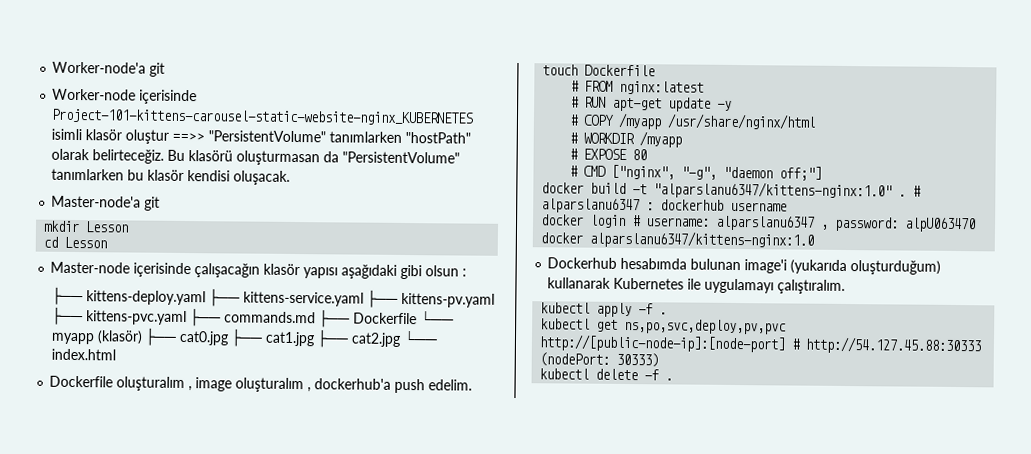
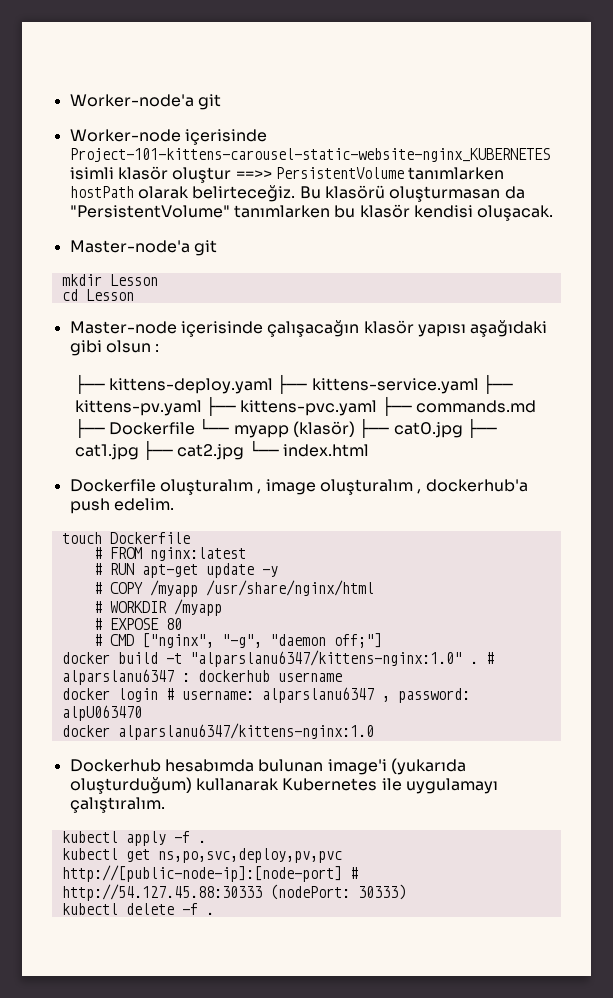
[208,130,472,144] "PersistentVolume" tanımlarken "hostPath" -> [275,167,505,180] [69,186,134,198] PersistentVolume tanımlarken hostPath

